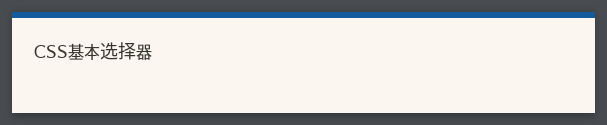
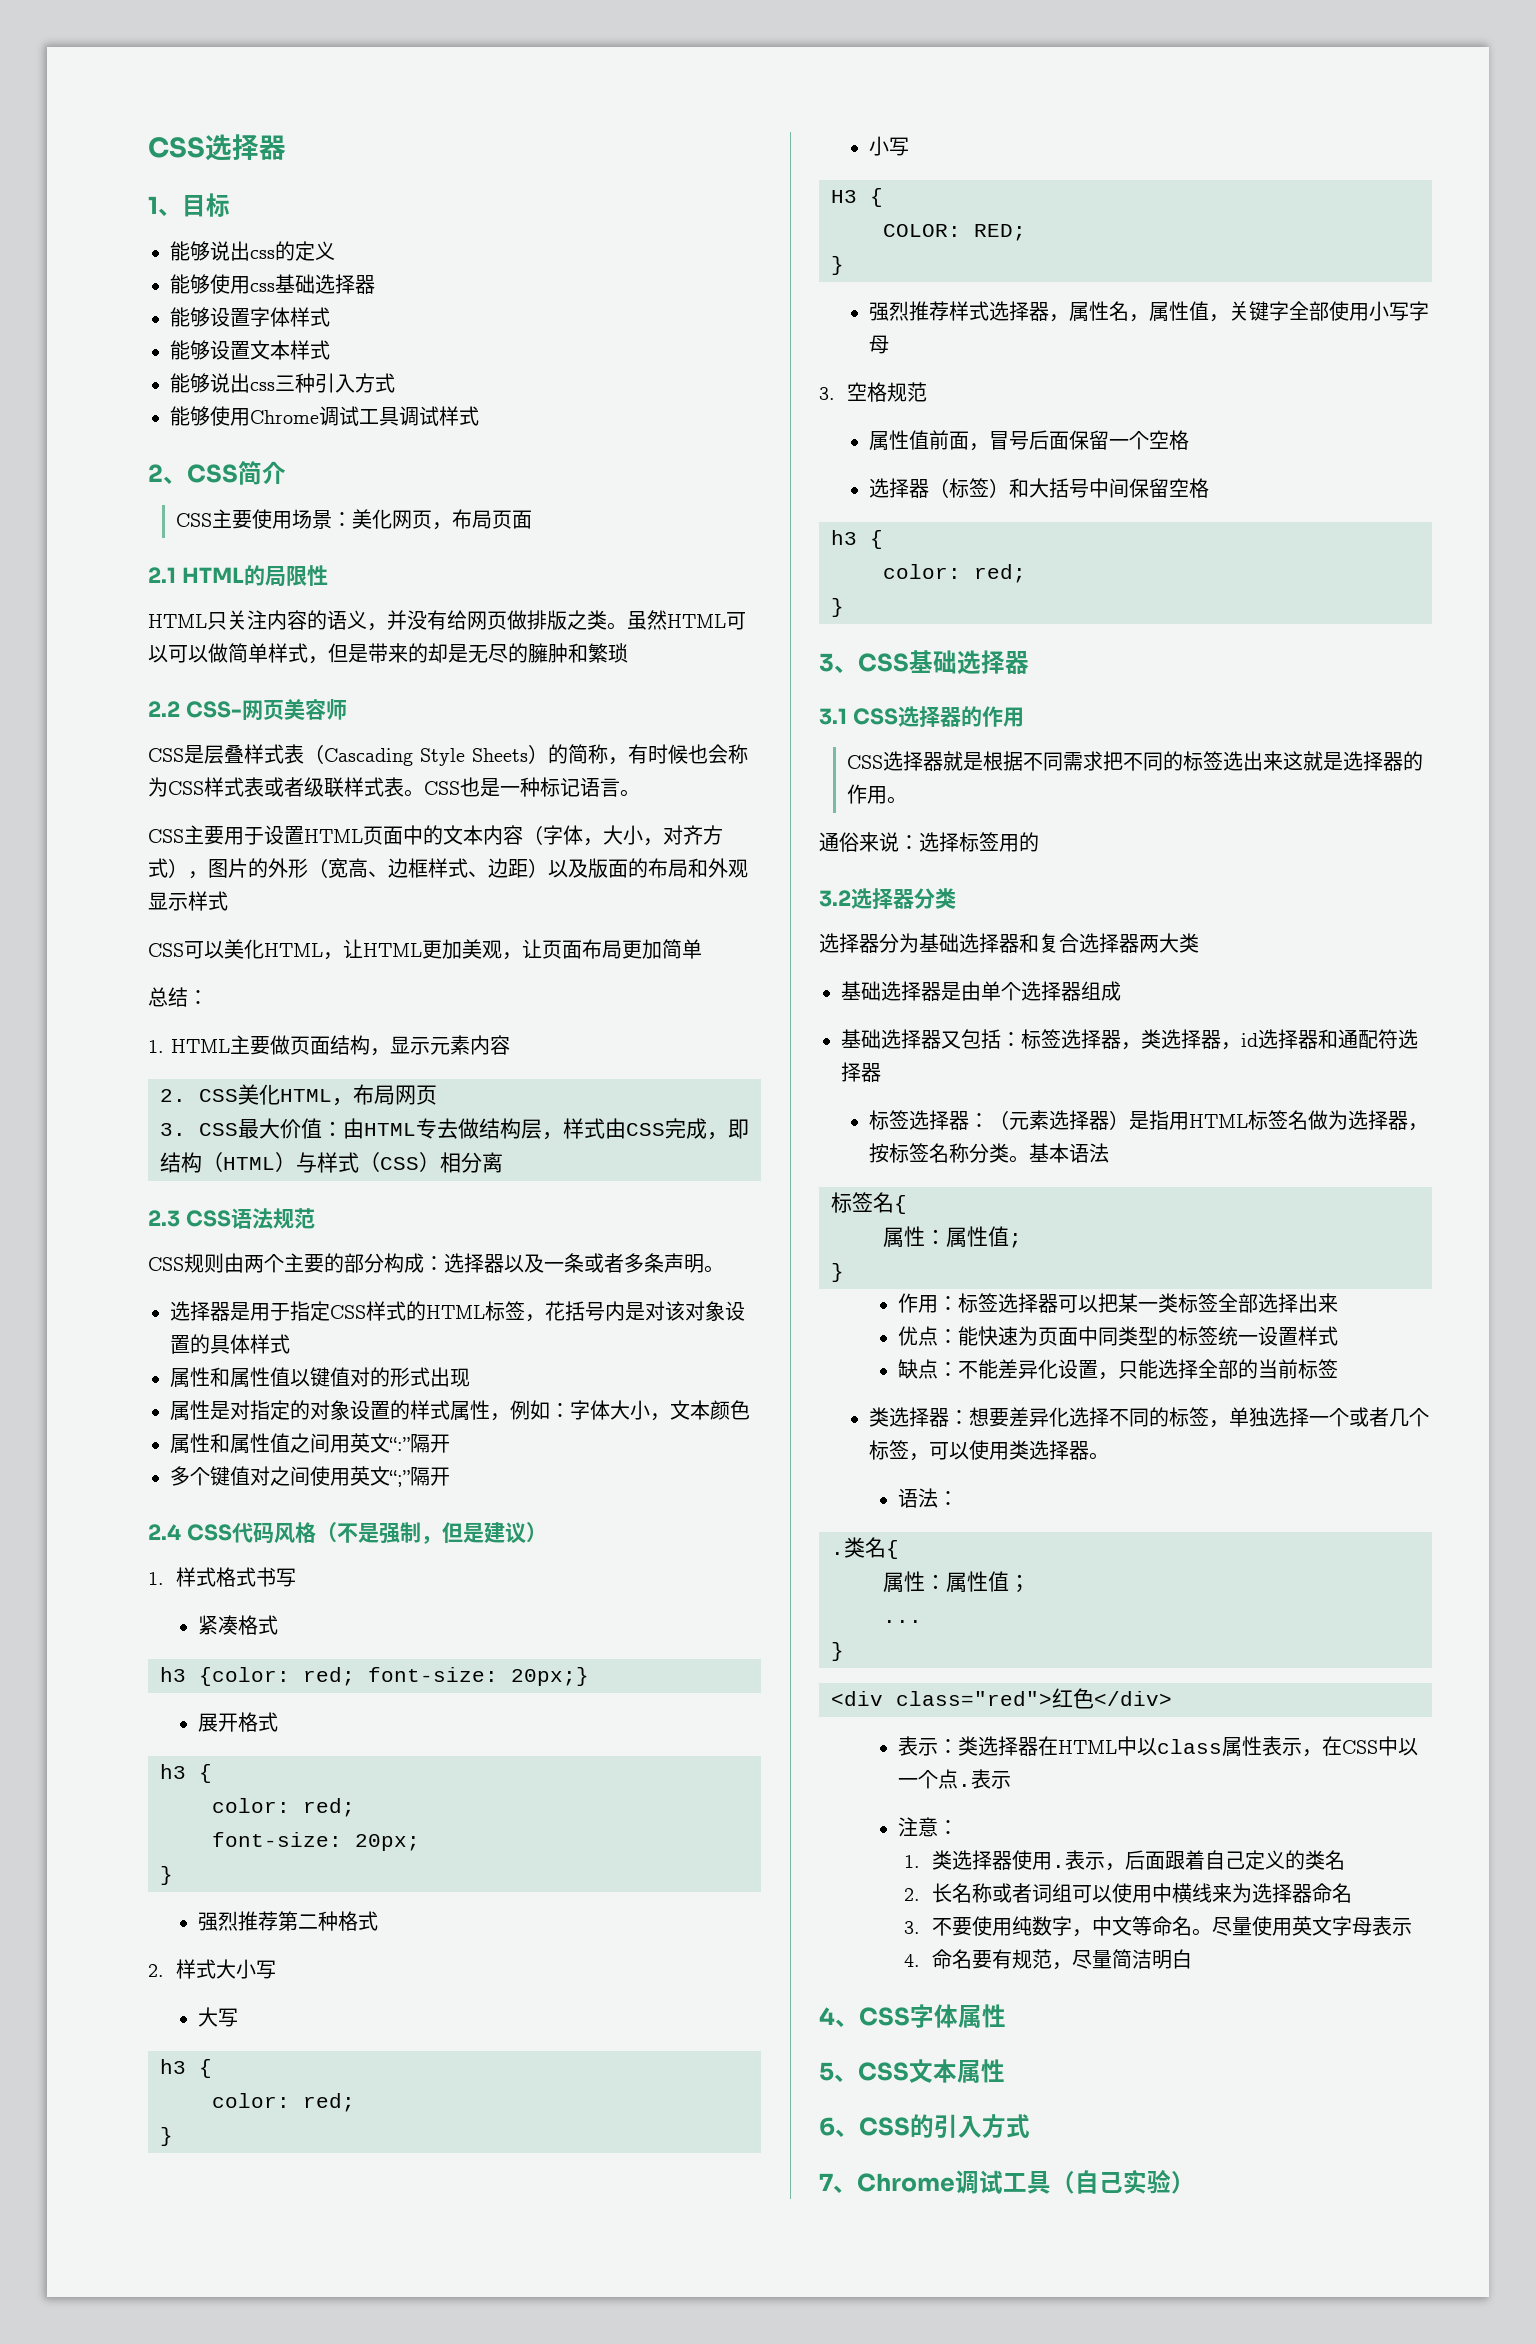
[34,42,152,61] CSS基本选择器 -> [148,134,286,161] [148,193,230,217] [170,241,335,261] [170,274,375,294] [170,307,330,327] [170,340,330,360] [170,373,395,393] [170,406,479,426] [148,461,286,485] [176,509,533,530] [148,565,328,587] [148,610,746,631] [148,643,628,664] [148,699,347,721] [148,744,748,766] [148,777,640,798] [148,825,723,846] [148,858,748,879] [148,891,228,911] [148,939,702,960] [148,987,208,1007] [148,1035,510,1056] [160,1084,437,1106] [160,1118,749,1140] [160,1152,503,1173] [148,1208,315,1229] [148,1253,724,1273] [170,1301,745,1322] [170,1334,290,1354] [170,1367,470,1388] [170,1400,750,1421] [170,1433,450,1454] [170,1466,450,1487] [148,1522,547,1544] [148,1567,297,1587] [198,1615,279,1635] [160,1667,589,1686] [198,1712,279,1732] [160,1764,212,1783] [212,1798,355,1817] [212,1832,420,1851] [160,1866,173,1885] [198,1911,379,1931] [148,1959,277,1979] [198,2007,239,2027] [160,2059,212,2078] [212,2093,355,2112] [160,2127,173,2146] [869,136,910,156] [831,188,883,207] [883,224,1026,241] [831,256,844,275] [869,301,1430,322] [869,335,890,354] [819,382,928,402] [869,430,1190,451] [869,478,1210,498] [831,530,883,549] [883,564,1026,583] [831,598,844,617] [819,650,1029,675] [819,706,1024,727] [847,751,1424,771] [847,784,908,804] [819,832,1039,852] [819,888,956,909] [819,933,1199,953] [841,981,1121,1001] [841,1029,1418,1050] [841,1062,881,1082] [869,1110,1429,1131] [869,1143,1110,1163] [831,1192,907,1214] [883,1226,1022,1248] [831,1263,844,1282] [897,1293,1338,1313] [897,1326,1338,1346] [897,1359,1338,1380] [869,1407,1430,1428] [869,1440,1110,1461] [897,1488,958,1508] [831,1537,899,1559] [883,1571,1030,1593] [883,1620,922,1623] [831,1642,844,1661] [831,1688,1172,1709] [897,1736,1418,1757] [897,1769,1011,1789] [897,1817,958,1837] [904,1850,1346,1871] [904,1883,1353,1903] [904,1916,1413,1937] [904,1949,1193,1970] [819,2004,1006,2028] [819,2059,1005,2083] [819,2114,1030,2138] [819,2169,1195,2194] CSS选择器 // 1、目标 // 能够说出css的定义 // 能够使用css基础选择器 // 能够设置字体样式 // 能够设置文本样式 // 能够说出css三种引入方式 // 能够使用Chrome调试工具调试样式 // 2、CSS简介 // CSS主要使用场景：美化网页，布局页面 // 2.1 HTML的局限性 // HTML只关注内容的语义，并没有给网页做排版之类。虽然HTML可以可以做简单样式，但是带来的却是无尽的臃肿和繁琐 // 2.2 CSS-网页美容师 // CSS是层叠样式表（Cascading Style Sheets）的简称，有时候也会称为CSS样式表或者级联样式表。CSS也是一种标记语言。 // CSS主要用于设置HTML页面中的文本内容（字体，大小，对齐方式），图片的外形（宽高、边框样式、边距）以及版面的布局和外观显示样式 // CSS可以美化HTML，让HTML更加美观，让页面布局更加简单 // 总结： // 1. HTML主要做页面结构，显示元素内容 // 2. CSS美化HTML，布局网页 // 3. CSS最大价值：由HTML专去做结构层，样式由CSS完成，即结构（HTML）与样式（CSS）相分离 // 2.3 CSS语法规范 // CSS规则由两个主要的部分构成：选择器以及一条或者多条声明。 // 选择器是用于指定CSS样式的HTML标签，花括号内是对该对象设置的具体样式 // 属性和属性值以键值对的形式出现 // 属性是对指定的对象设置的样式属性，例如：字体大小，文本颜色 // 属性和属性值之间用英文“:”隔开 // 多个键值对之间使用英文“;”隔开 // 2.4 CSS代码风格（不是强制，但是建议） // 1.样式格式书写 // 紧凑格式 // h3 {color: red; font-size: 20px;} // 展开格式 // h3 { // color: red; // font-size: 20px; // } // 强烈推荐第二种格式 // 2.样式大小写 // 大写 // h3 { // color: red; // } // 小写 // H3 { // COLOR: RED; // } // 强烈推荐样式选择器，属性名，属性值，关键字全部使用小写字母 // 3.空格规范 // 属性值前面，冒号后面保留一个空格 // 选择器（标签）和大括号中间保留空格 // h3 { // color: red; // } // 3、CSS基础选择器 // 3.1 CSS选择器的作用 // CSS选择器就是根据不同需求把不同的标签选出来这就是选择器的作用。 // 通俗来说：选择标签用的 // 3.2选择器分类 // 选择器分为基础选择器和复合选择器两大类 // 基础选择器是由单个选择器组成 // 基础选择器又包括：标签选择器，类选择器，id选择器和通配符选择器 // 标签选择器：（元素选择器）是指用HTML标签名做为选择器，按标签名称分类。基本语法 // 标签名{ // 属性：属性值; // } // 作用：标签选择器可以把某一类标签全部选择出来 // 优点：能快速为页面中同类型的标签统一设置样式 // 缺点：不能差异化设置，只能选择全部的当前标签 // 类选择器：想要差异化选择不同的标签，单独选择一个或者几个标签，可以使用类选择器。 // 语法： // .类名{ // 属性：属性值； // ... // } // <div class="red">红色</div> // 表示：类选择器在HTML中以class属性表示，在CSS中以一个点.表示 // 注意： // 1.类选择器使用.表示，后面跟着自己定义的类名 // 2.长名称或者词组可以使用中横线来为选择器命名 // 3.不要使用纯数字，中文等命名。尽量使用英文字母表示 // 4.命名要有规范，尽量简洁明白 // 4、CSS字体属性 // 5、CSS文本属性 // 6、CSS的引入方式 // 7、Chrome调试工具（自己实验）

